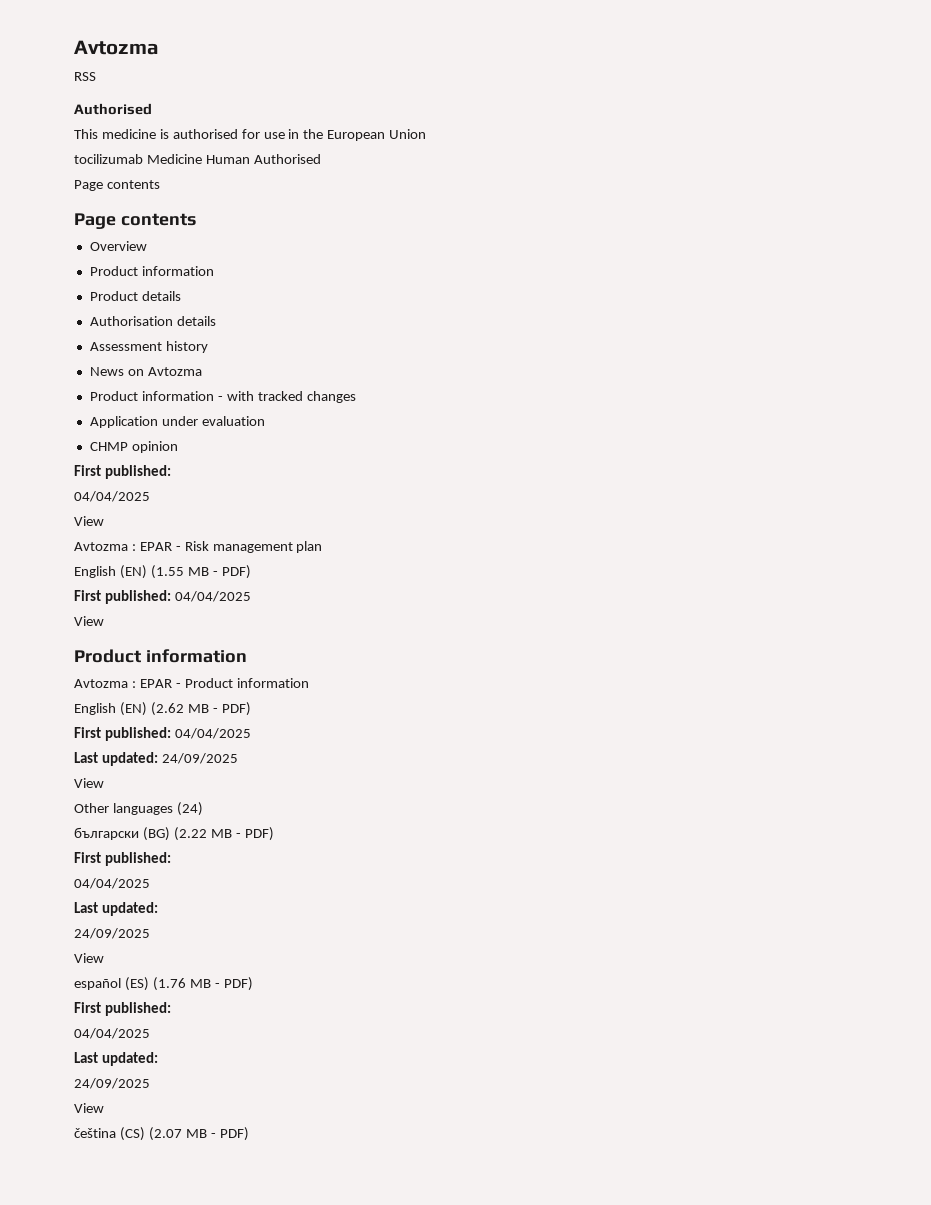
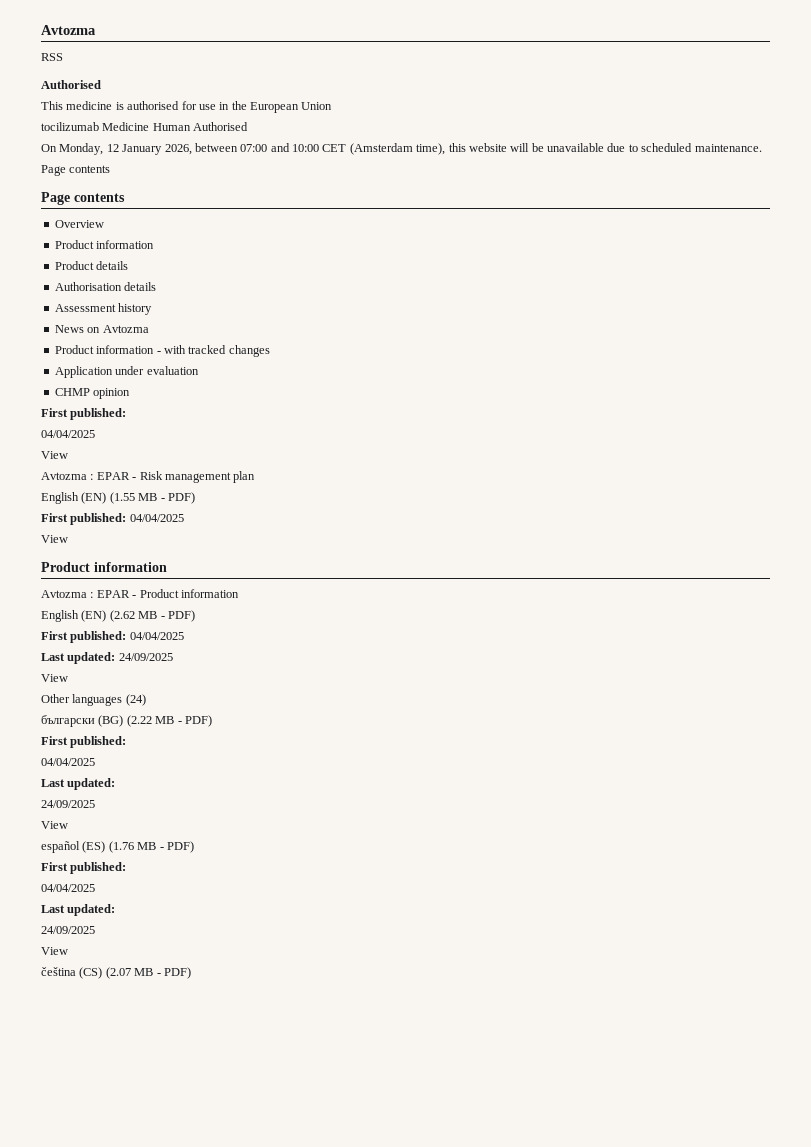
(321, 159) none -> [41,143,762,155] // On Monday, 12 January 2026, between 07:00 and 10:00 CET (Amsterdam time), this website will be unavailable due to scheduled maintenance.

